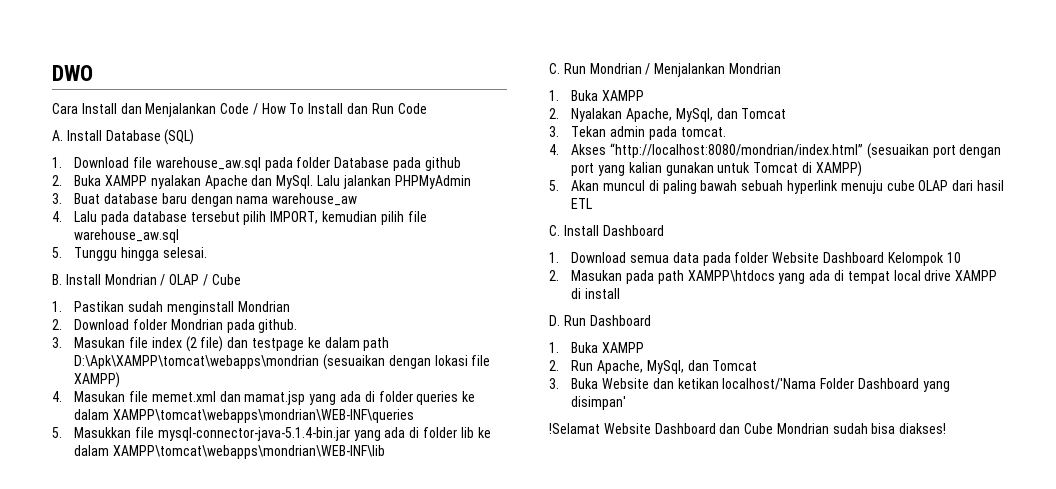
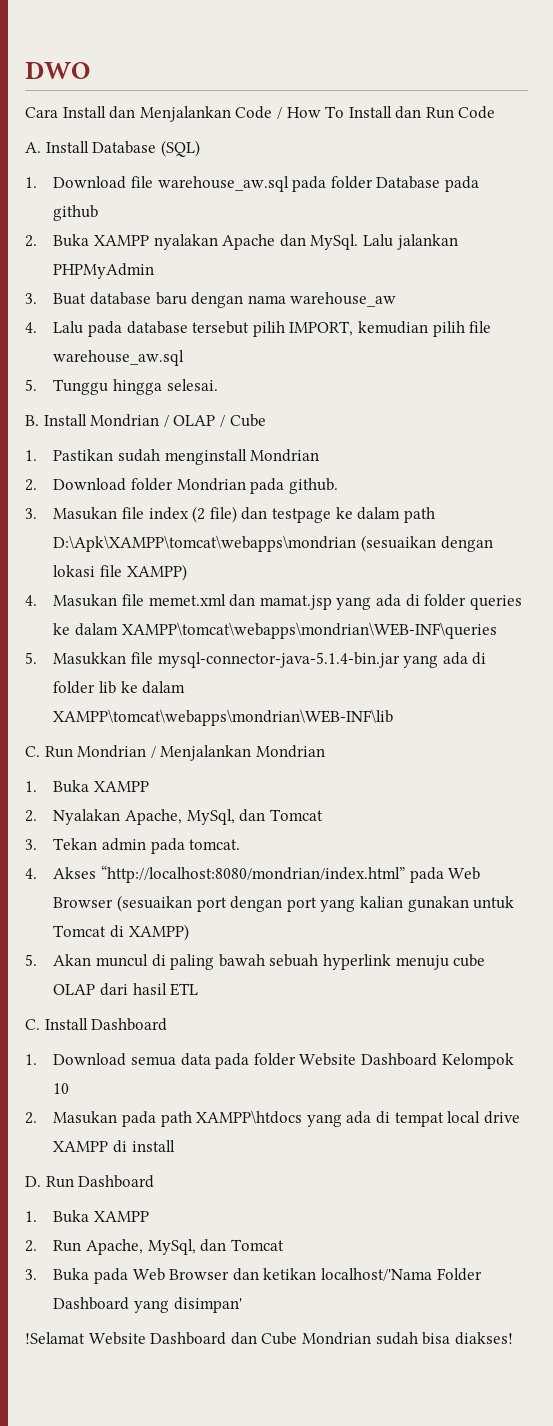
(864, 150) none -> [409,867,481,883] [53,897,114,908] pada Web Browser
[602,378,650,389] Website -> [94,1268,230,1284] pada Web Browser

